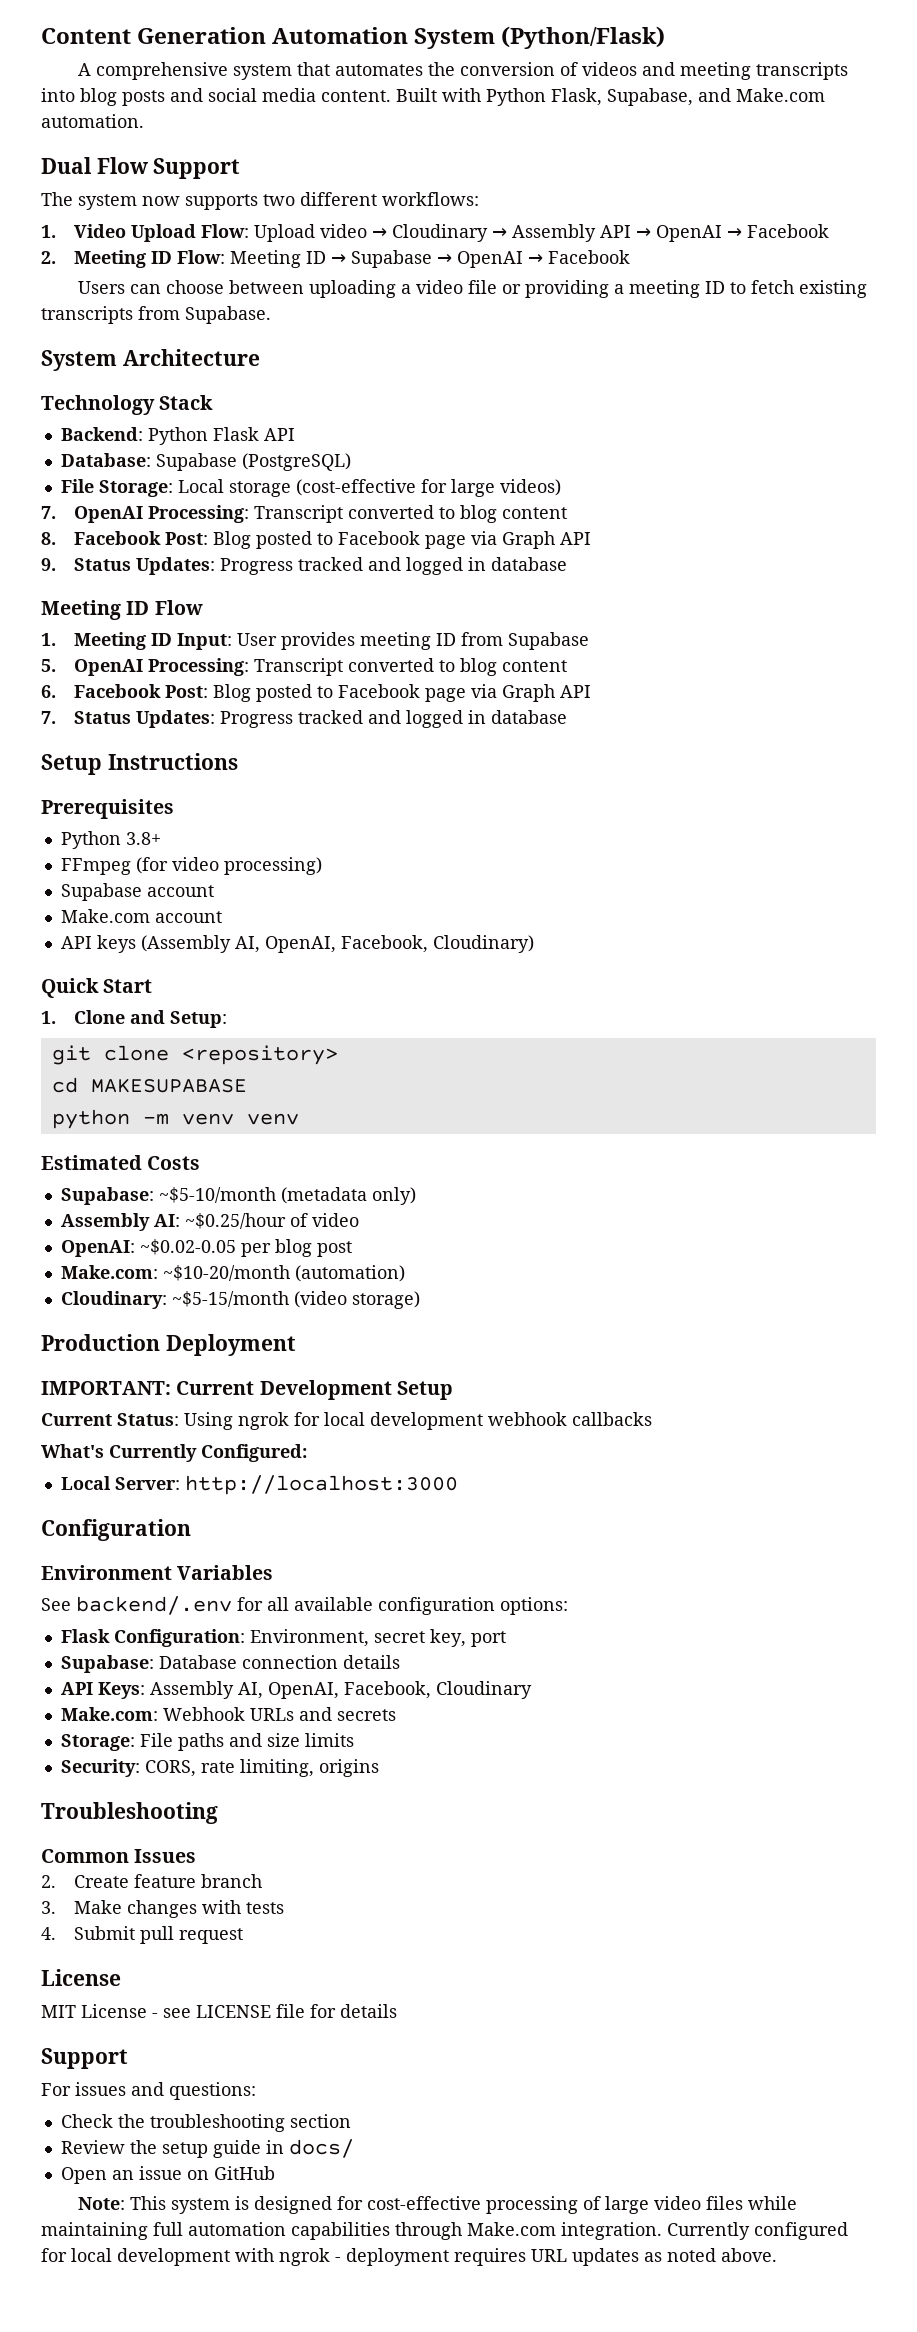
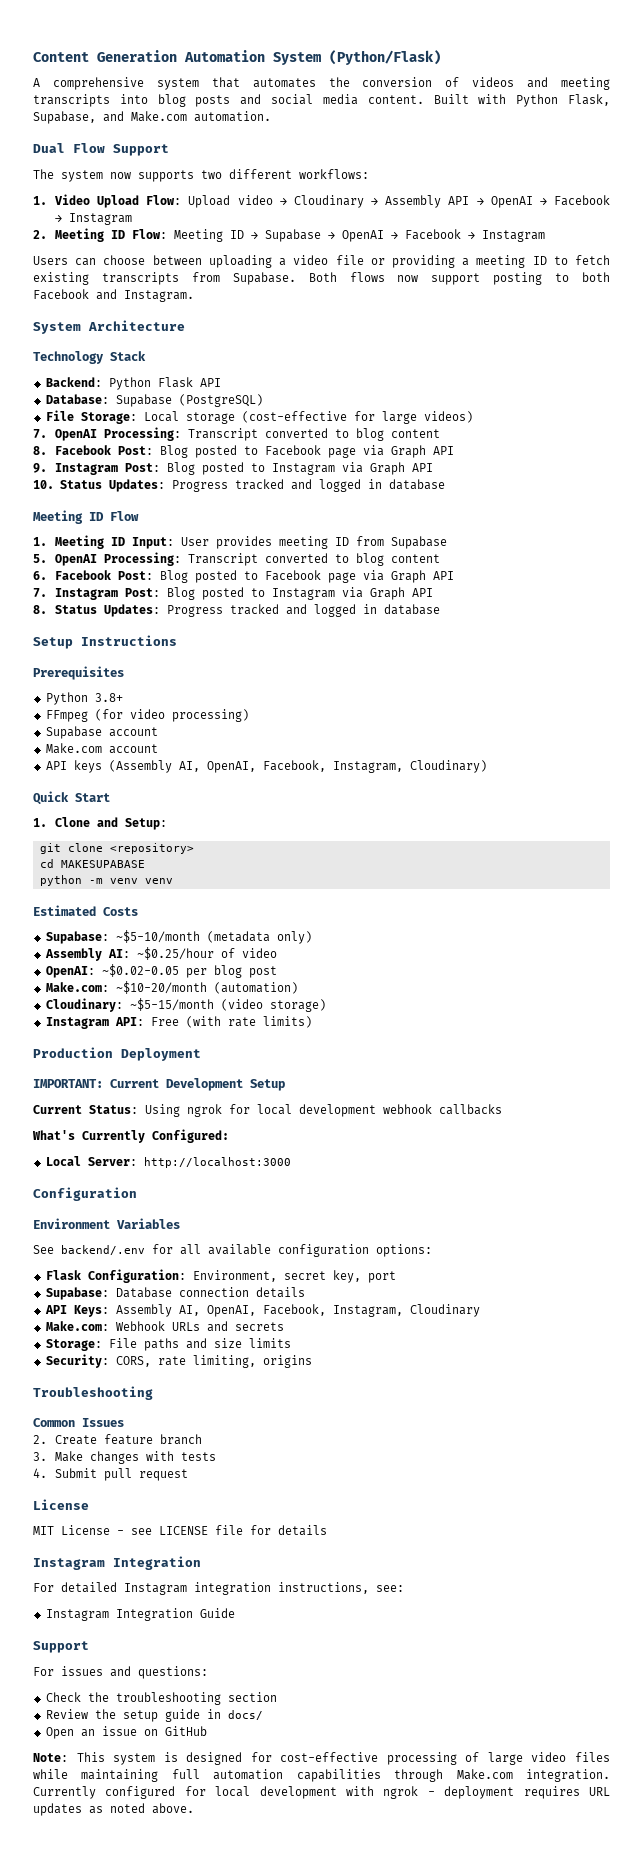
(829, 231) none -> [54,213,132,225] → Instagram
(630, 257) none -> [467,230,545,242] → Instagram
(271, 315) none -> [308,272,610,285] [33,289,194,302] Both flows now support posting to both Facebook and Instagram.
(56, 564) none -> [54,462,433,475] [33,480,54,489] Instagram Post: Blog posted to Instagram via Graph API // 10.
(56, 717) none -> [54,587,433,600] [33,605,47,614] Instagram Post: Blog posted to Instagram via Graph API // 8.
(428, 944) none -> [332,761,403,773] Instagram,
(420, 1300) none -> [45,1016,312,1029] // Instagram API: Free (with rate limits)
(431, 1690) none -> [332,1305,403,1317] Instagram,
(397, 2011) none -> [33,1556,201,1570] [33,1582,404,1595] [45,1608,235,1621] // Instagram Integration // For detailed Instagram integration instructions, see: // Instagram Integration Guide

